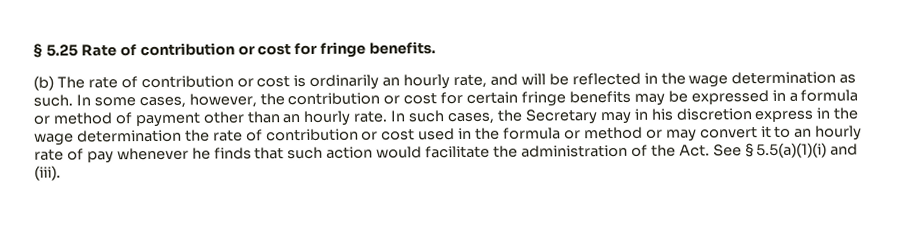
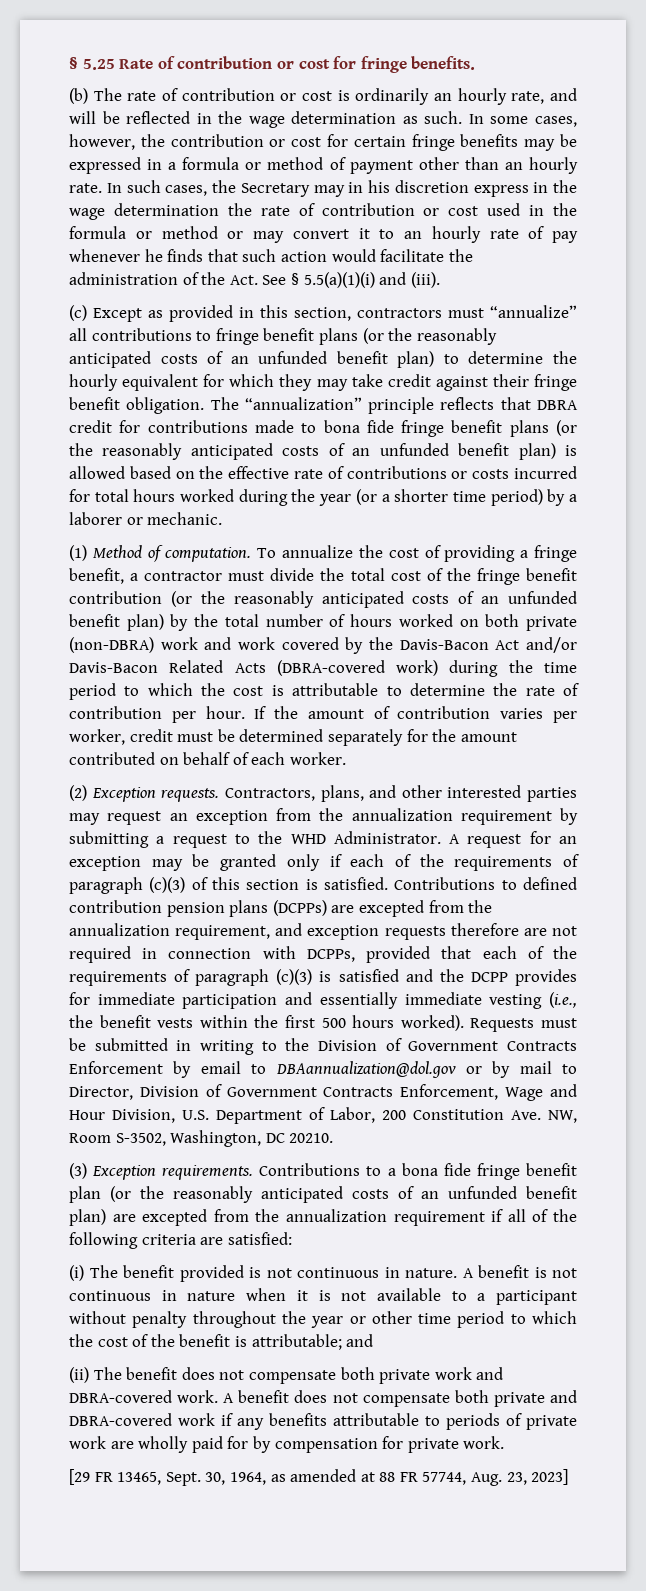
(61, 173) none -> [69,305,577,322] [69,328,497,345] [69,351,577,368] [69,374,578,391] [69,397,578,414] [69,420,577,437] [69,443,577,460] [69,466,577,479] [69,489,577,506] [69,512,223,525] [69,545,577,562] [69,568,577,585] [69,591,577,608] [69,614,577,631] [69,637,577,654] [69,660,577,677] [69,683,580,700] [69,706,577,723] [69,729,517,746] [69,752,346,765] [69,785,577,802] [69,808,578,825] [69,831,577,848] [69,854,579,871] [69,877,577,894] [69,900,493,917] [69,923,578,940] [69,946,577,963] [69,969,577,986] [69,992,577,1009] [69,1015,577,1032] [69,1038,577,1055] [69,1061,577,1078] [69,1084,577,1101] [69,1107,577,1124] [69,1130,334,1147] [69,1163,577,1180] [69,1186,577,1203] [69,1209,578,1226] [69,1232,292,1249] [69,1265,577,1282] [69,1288,577,1305] [69,1311,577,1328] [69,1334,374,1350] [69,1367,504,1384] [69,1390,577,1407] [69,1413,577,1430] [69,1436,505,1453] [69,1469,569,1486] // (c) Except as provided in this section, contractors must “annualize” all contributions to fringe benefit plans (or the reasonably anticipated costs of an unfunded benefit plan) to determine the hourly equivalent for which they may take credit against their fringe benefit obligation. The “annualization” principle reflects that DBRA credit for contributions made to bona fide fringe benefit plans (or the reasonably anticipated costs of an unfunded benefit plan) is allowed based on the effective rate of contributions or costs incurred for total hours worked during the year (or a shorter time period) by a laborer or mechanic. // (1) Method of computation. To annualize the cost of providing a fringe benefit, a contractor must divide the total cost of the fringe benefit contribution (or the reasonably anticipated costs of an unfunded benefit plan) by the total number of hours worked on both private (non-DBRA) work and work covered by the Davis-Bacon Act and/or Davis-Bacon Related Acts (DBRA-covered work) during the time period to which the cost is attributable to determine the rate of contribution per hour. If the amount of contribution varies per worker, credit must be determined separately for the amount contributed on behalf of each worker. // (2) Exception requests. Contractors, plans, and other interested parties may request an exception from the annualization requirement by submitting a request to the WHD Administrator. A request for an exception may be granted only if each of the requirements of paragraph (c)(3) of this section is satisfied. Contributions to defined contribution pension plans (DCPPs) are excepted from the annualization requirement, and exception requests therefore are not required in connection with DCPPs, provided that each of the requirements of paragraph (c)(3) is satisfied and the DCPP provides for immediate participation and essentially immediate vesting (i.e., the benefit vests within the first 500 hours worked). Requests must be submitted in writing to the Division of Government Contracts Enforcement by email to DBAannualization@dol.gov or by mail to Director, Division of Government Contracts Enforcement, Wage and Hour Division, U.S. Department of Labor, 200 Constitution Ave. NW, Room S-3502, Washington, DC 20210. // (3) Exception requirements. Contributions to a bona fide fringe benefit plan (or the reasonably anticipated costs of an unfunded benefit plan) are excepted from the annualization requirement if all of the following criteria are satisfied: // (i) The benefit provided is not continuous in nature. A benefit is not continuous in nature when it is not available to a participant without penalty throughout the year or other time period to which the cost of the benefit is attributable; and // (ii) The benefit does not compensate both private work and DBRA-covered work. A benefit does not compensate both private and DBRA-covered work if any benefits attributable to periods of private work are wholly paid for by compensation for private work. // [29 FR 13465, Sept. 30, 1964, as amended at 88 FR 57744, Aug. 23, 2023]

